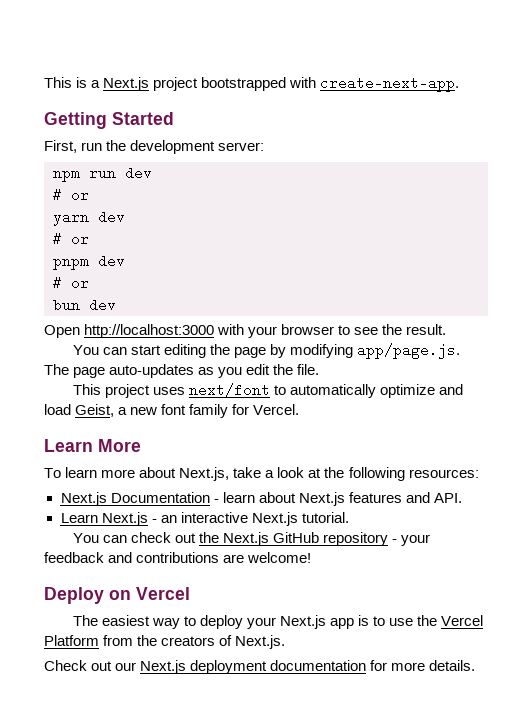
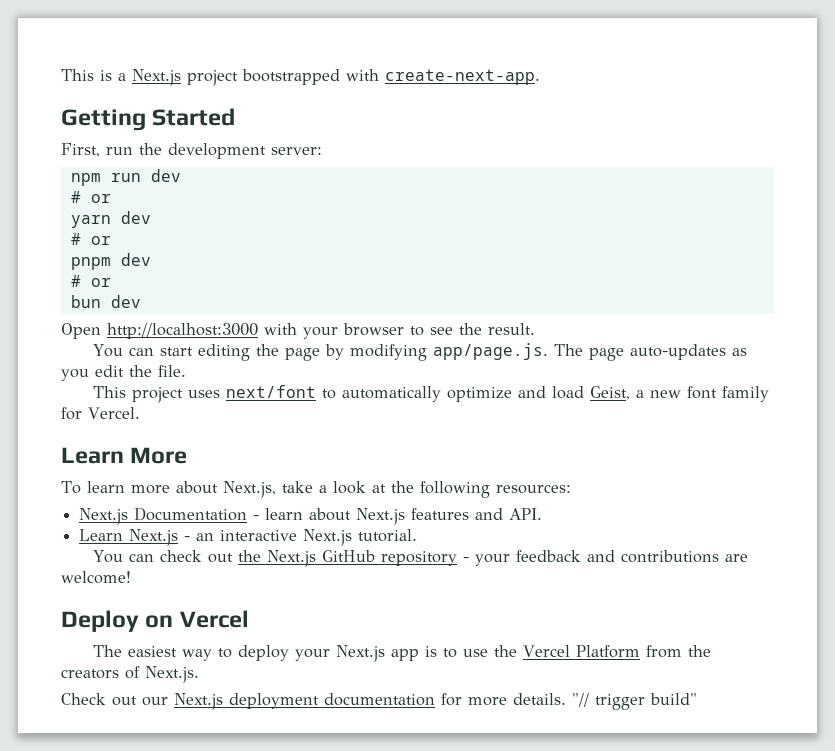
(476, 665) none -> [572,693,697,710] "// trigger build"

